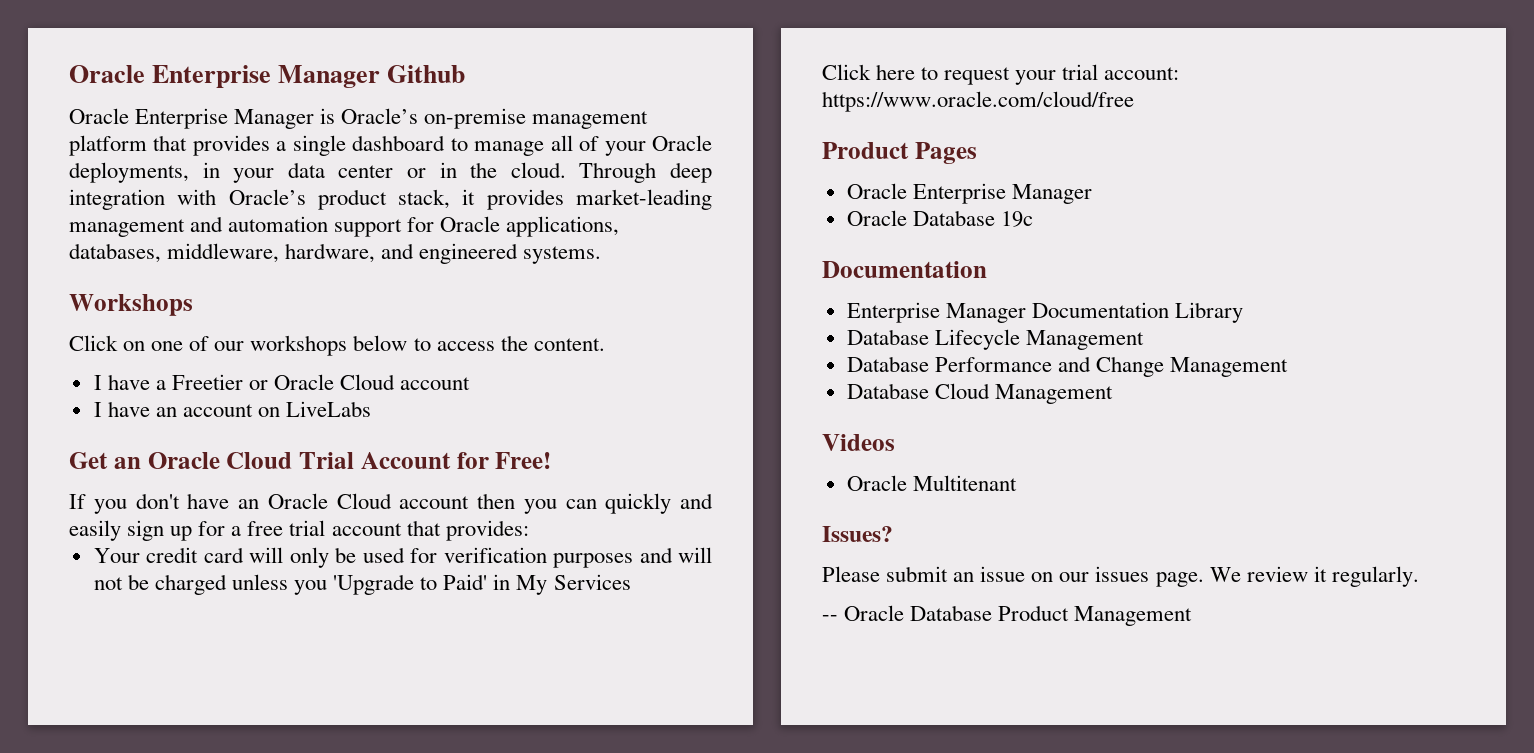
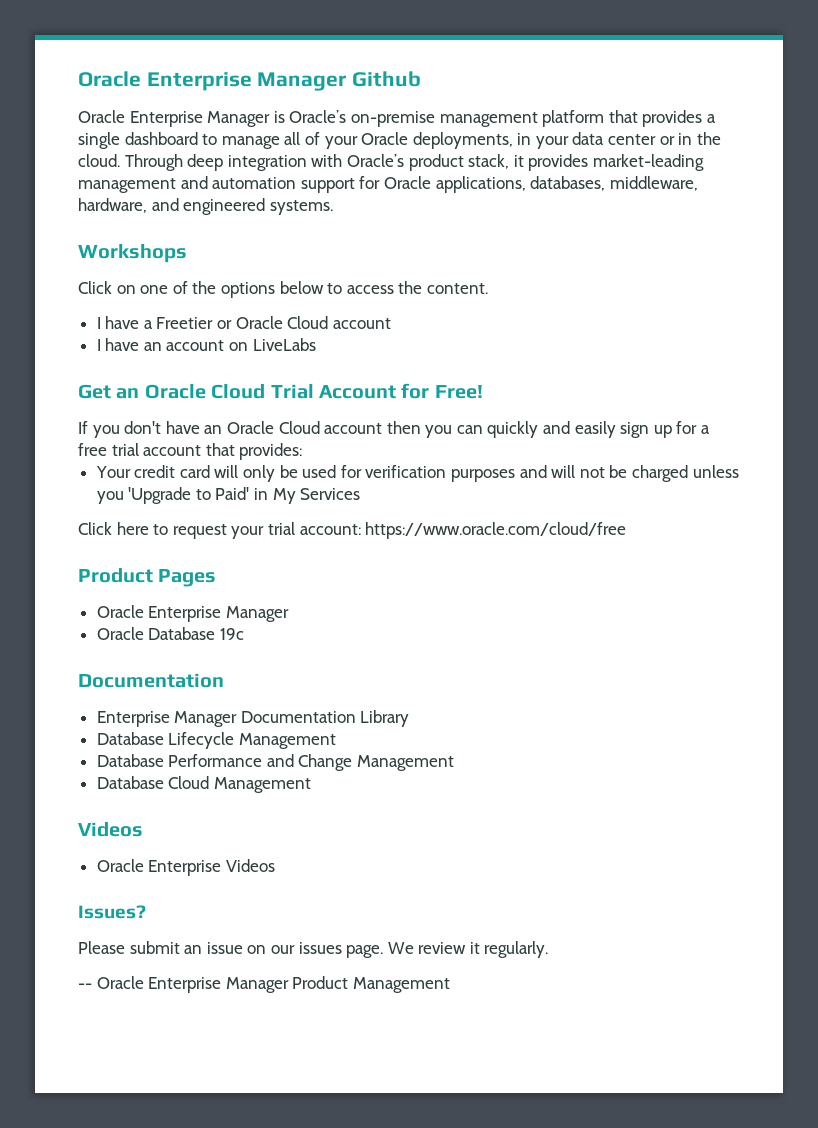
[214,335,348,356] our workshops -> [192,281,275,298] the options
[912,475,1017,491] Multitenant -> [148,859,275,876] Enterprise Videos
[910,605,993,621] Database -> [148,977,289,993] Enterprise Manager

